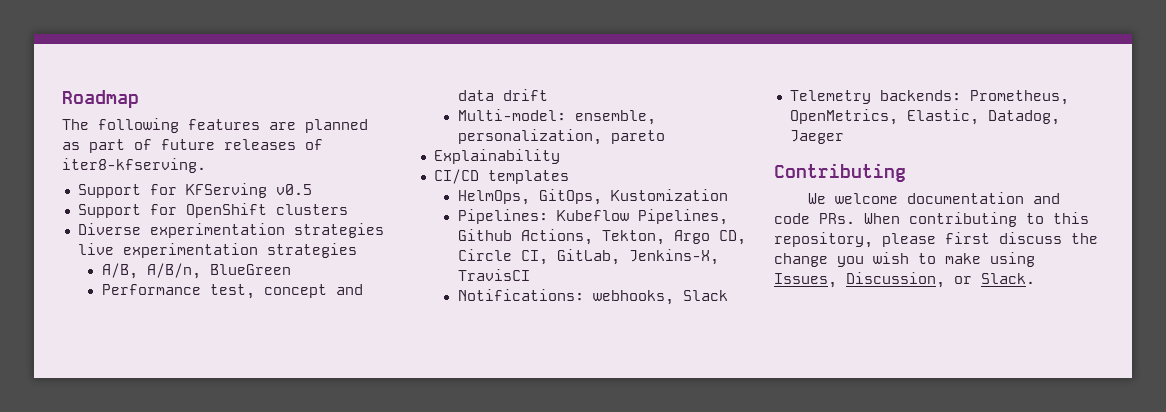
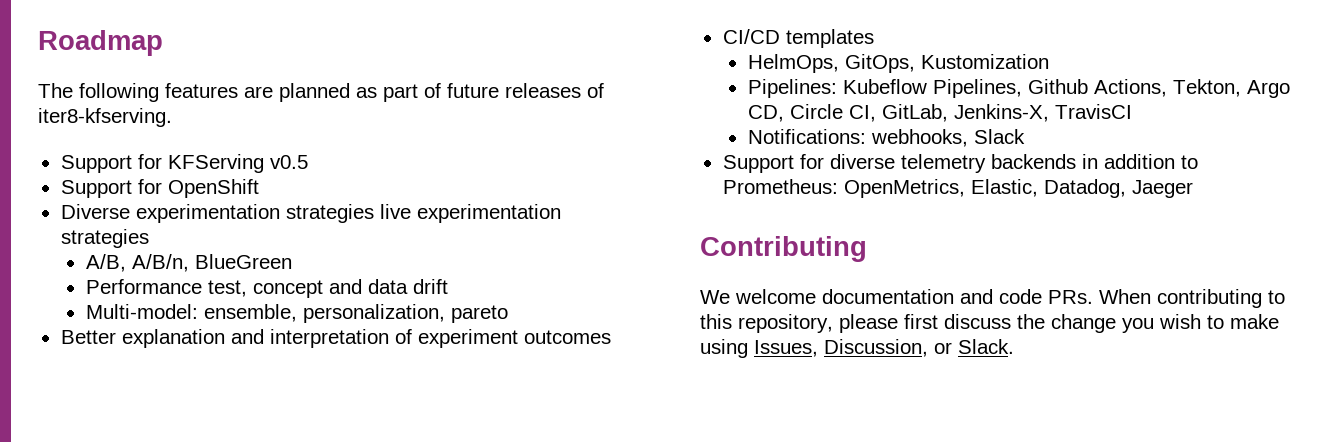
[275,204,348,215] clusters -> (259, 188) none
[433,149,560,164] Explainability -> [60,329,611,348] Better explanation and interpretation of experiment outcomes
[789,90,1069,105] Telemetry backends: Prometheus, -> [722,154,1198,173] [722,179,838,194] Support for diverse telemetry backends in addition to Prometheus:

